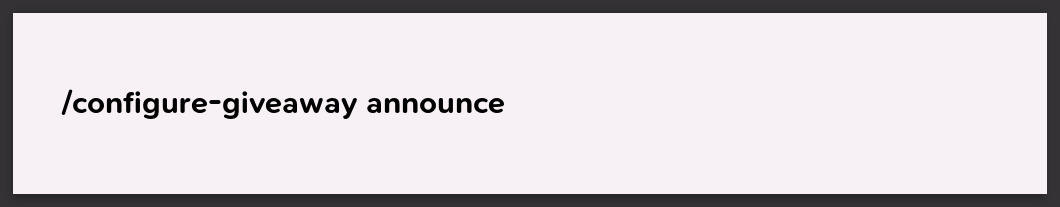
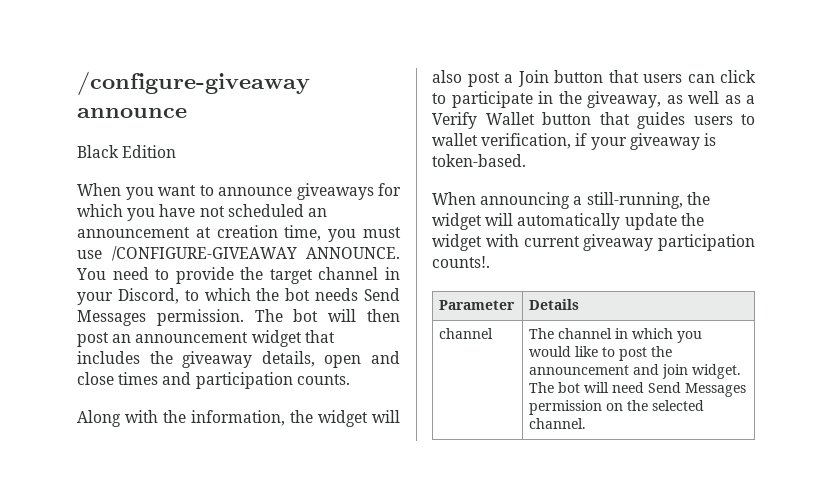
(505, 105) none -> [77,145,177,158] [77,183,401,200] [77,204,327,221] [77,225,402,242] [77,246,400,261] [76,267,400,284] [77,288,400,305] [77,309,401,326] [77,330,335,347] [77,351,400,368] [77,372,350,389] [77,410,400,427] [432,70,756,87] [432,91,755,108] [432,112,755,129] [432,133,716,150] [432,154,526,167] [432,192,710,209] [432,213,704,230] [432,234,755,251] [432,256,490,268] [439,300,516,310] [529,299,580,310] [439,328,494,339] [529,328,703,343] [529,346,673,361] [529,364,742,379] [529,382,747,397] [529,400,705,415] [529,418,587,429] // Black Edition // When you want to announce giveaways for which you have not scheduled an announcement at creation time, you must use /CONFIGURE-GIVEAWAY ANNOUNCE. You need to provide the target channel in your Discord, to which the bot needs Send Messages permission. The bot will then post an announcement widget that includes the giveaway details, open and close times and participation counts. // Along with the information, the widget will also post a Join button that users can click to participate in the giveaway, as well as a Verify Wallet button that guides users to wallet verification, if your giveaway is token-based. // When announcing a still-running, the widget will automatically update the widget with current giveaway participation counts!. // Parameter | Details // channel | The channel in which you would like to post the announcement and join widget. The bot will need Send Messages permission on the selected channel.

